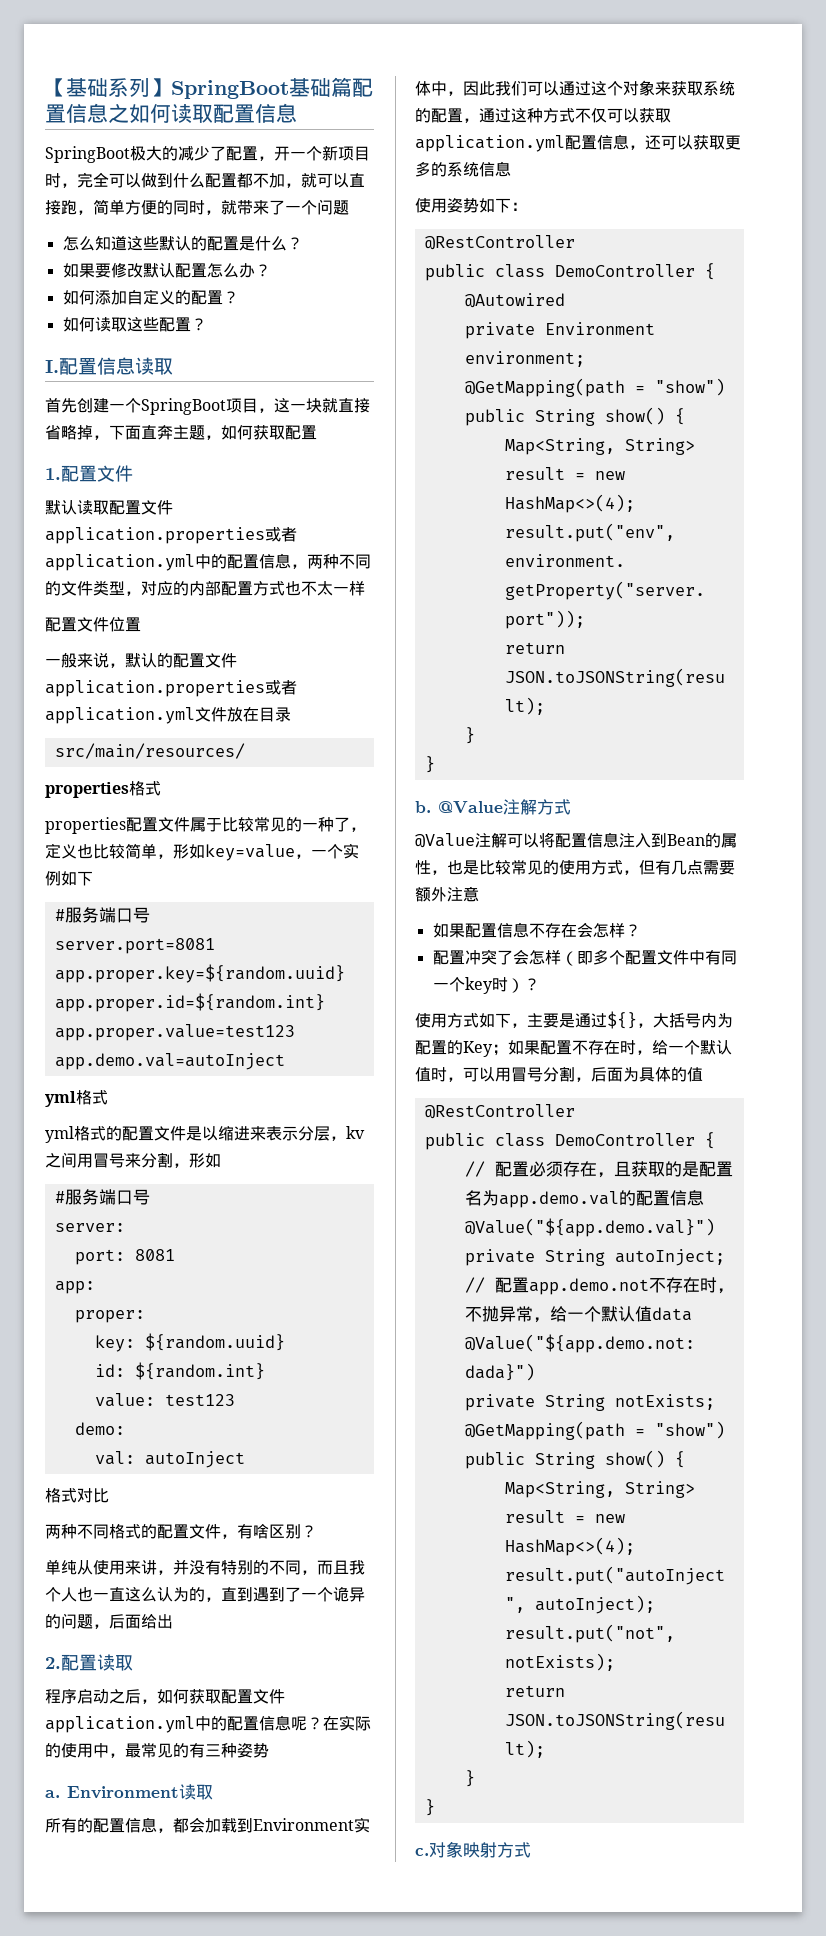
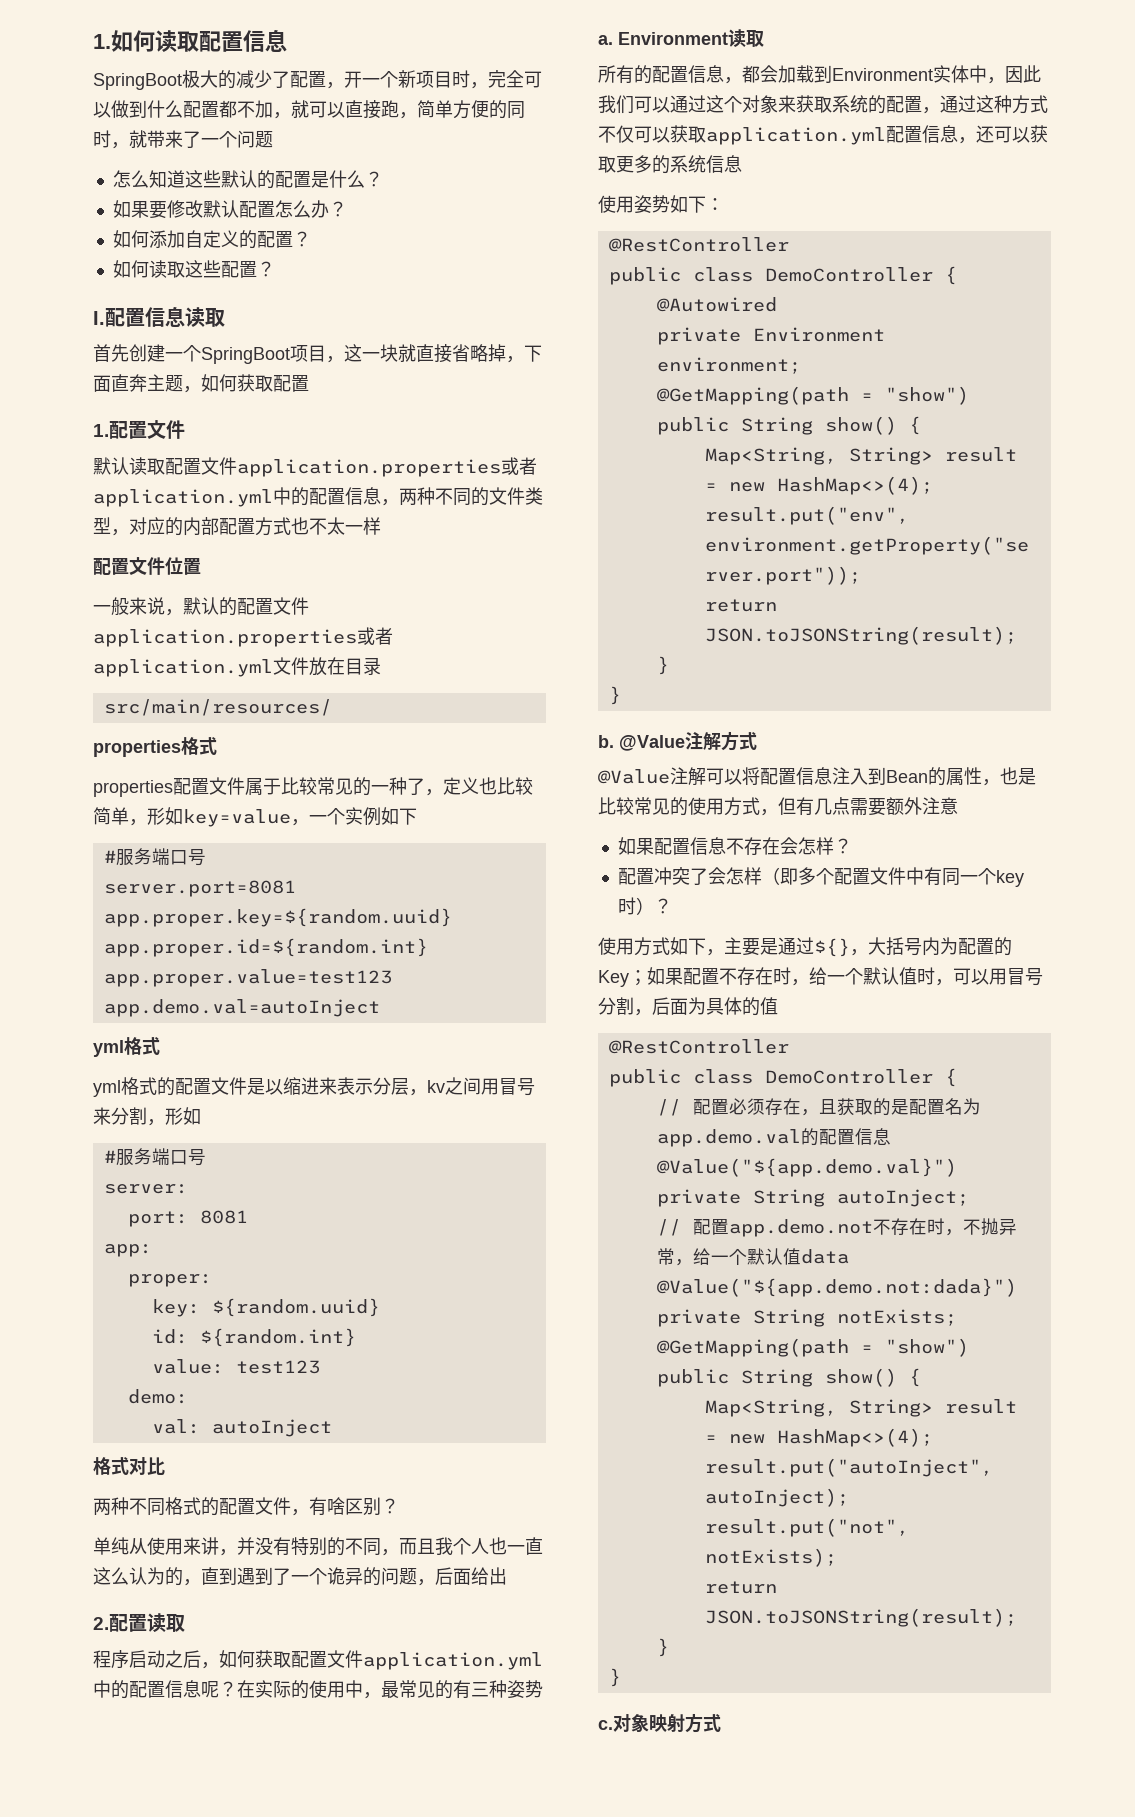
[45,77,373,99] [45,103,129,123] 【基础系列】SpringBoot基础篇配置信息之 -> [93,34,111,49] 1.

